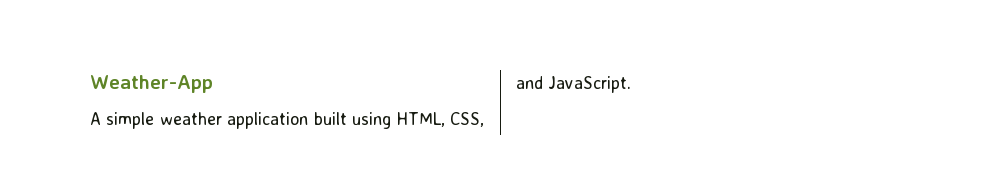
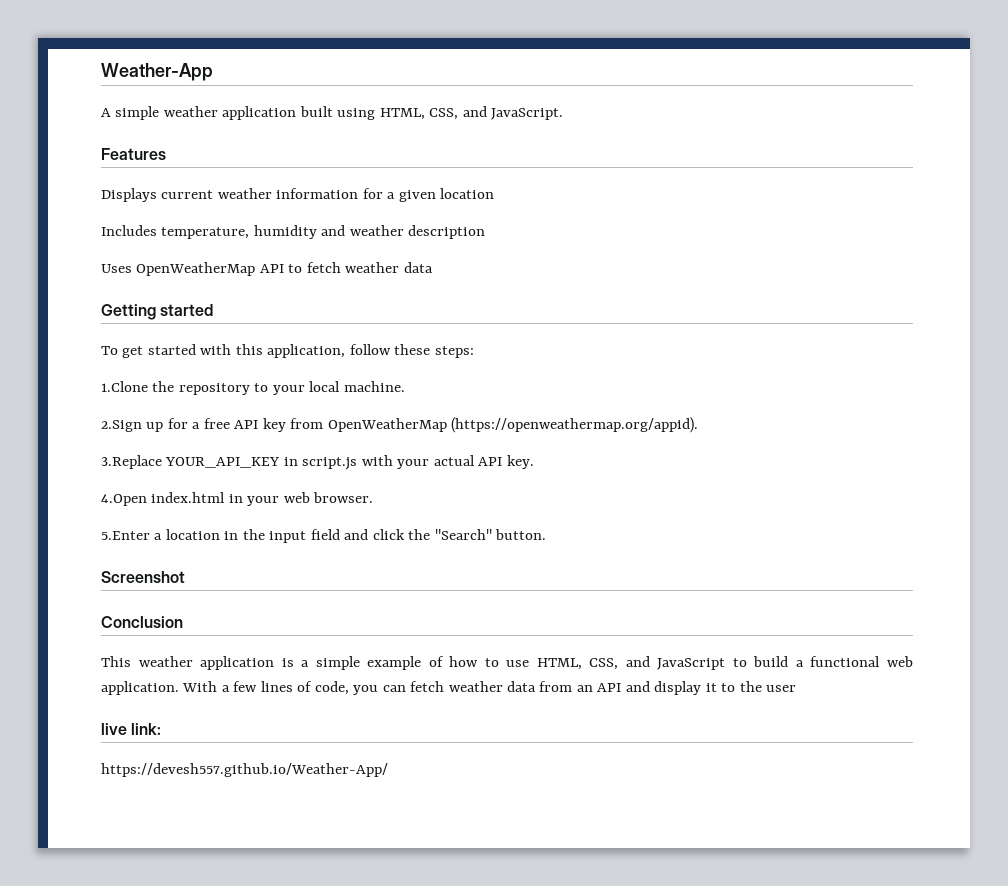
(631, 84) none -> [101,148,166,160] [101,188,495,202] [101,225,486,239] [101,262,433,276] [101,304,214,320] [101,344,474,358] [101,381,405,395] [101,417,699,433] [101,455,534,470] [101,492,374,506] [101,529,547,543] [101,571,185,583] [101,616,183,628] [101,656,913,670] [101,681,797,695] [101,723,162,735] [101,763,388,777] // Features // Displays current weather information for a given location // Includes temperature, humidity and weather description // Uses OpenWeatherMap API to fetch weather data // Getting started // To get started with this application, follow these steps: // 1.Clone the repository to your local machine. // 2.Sign up for a free API key from OpenWeatherMap (https://openweathermap.org/appid). // 3.Replace YOUR_API_KEY in script.js with your actual API key. // 4.Open index.html in your web browser. // 5.Enter a location in the input field and click the "Search" button. // Screenshot // Conclusion // This weather application is a simple example of how to use HTML, CSS, and JavaScript to build a functional web application. With a few lines of code, you can fetch weather data from an API and display it to the user // live link: // https://devesh557.github.io/Weather-App/

